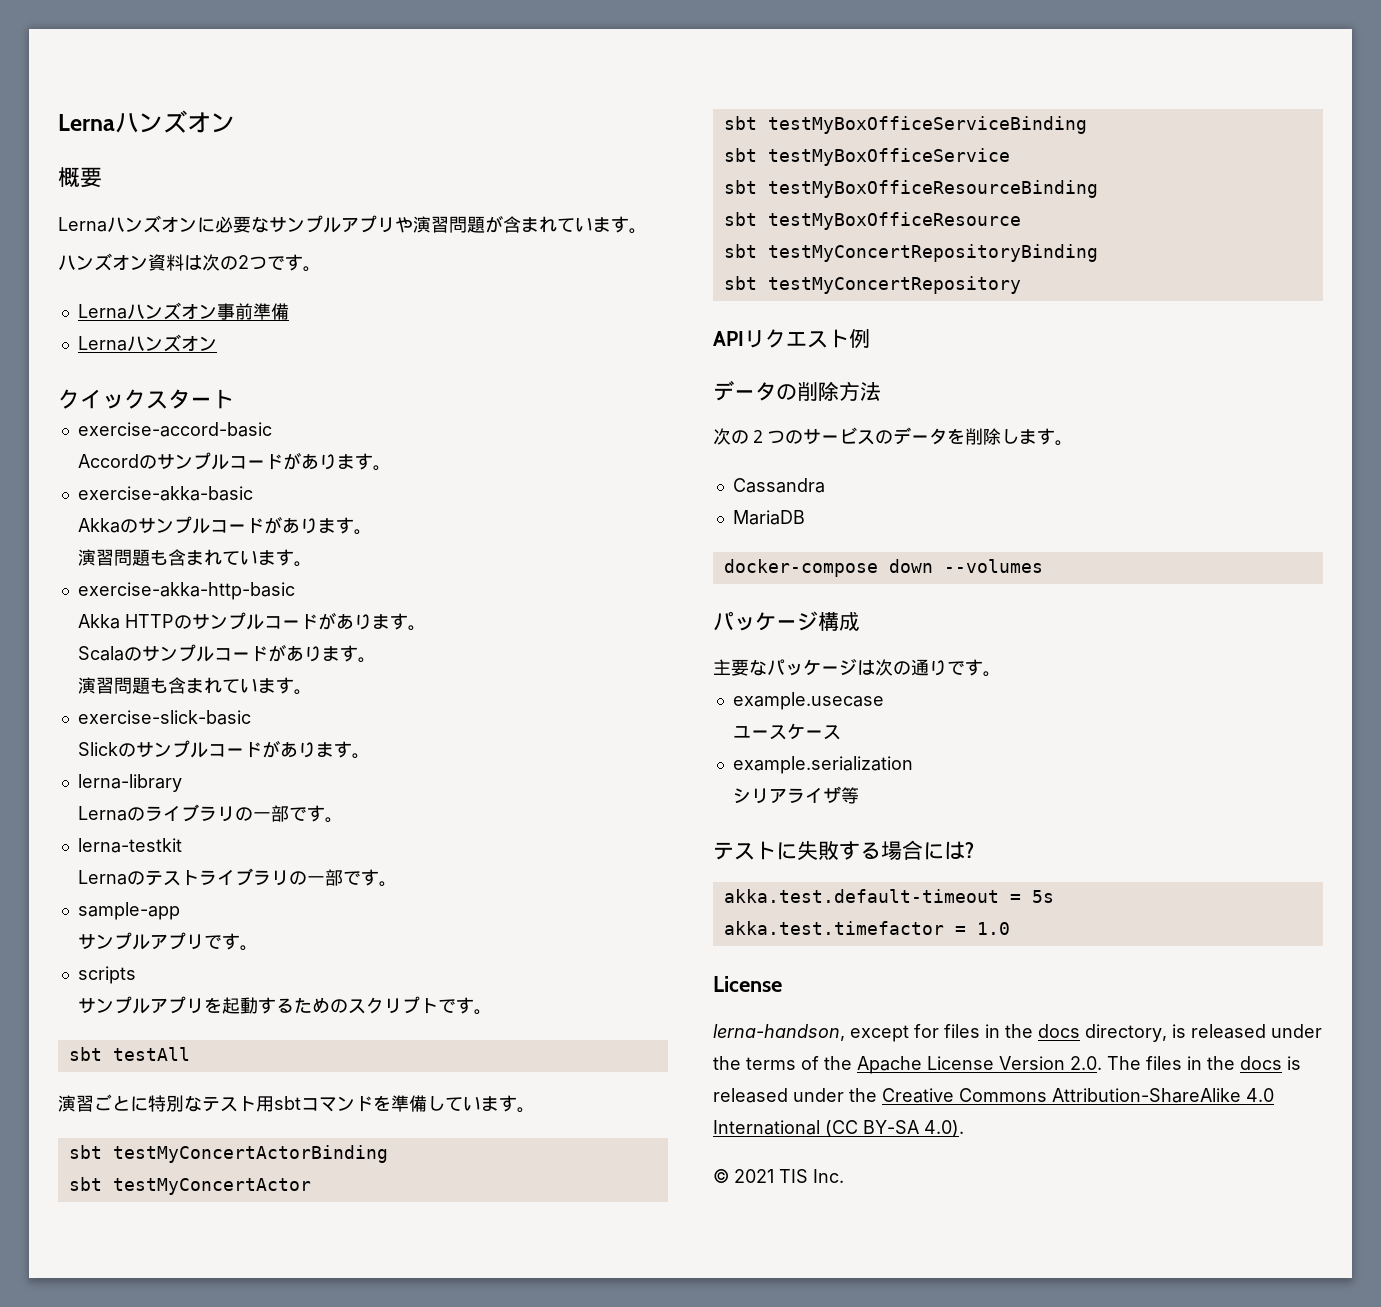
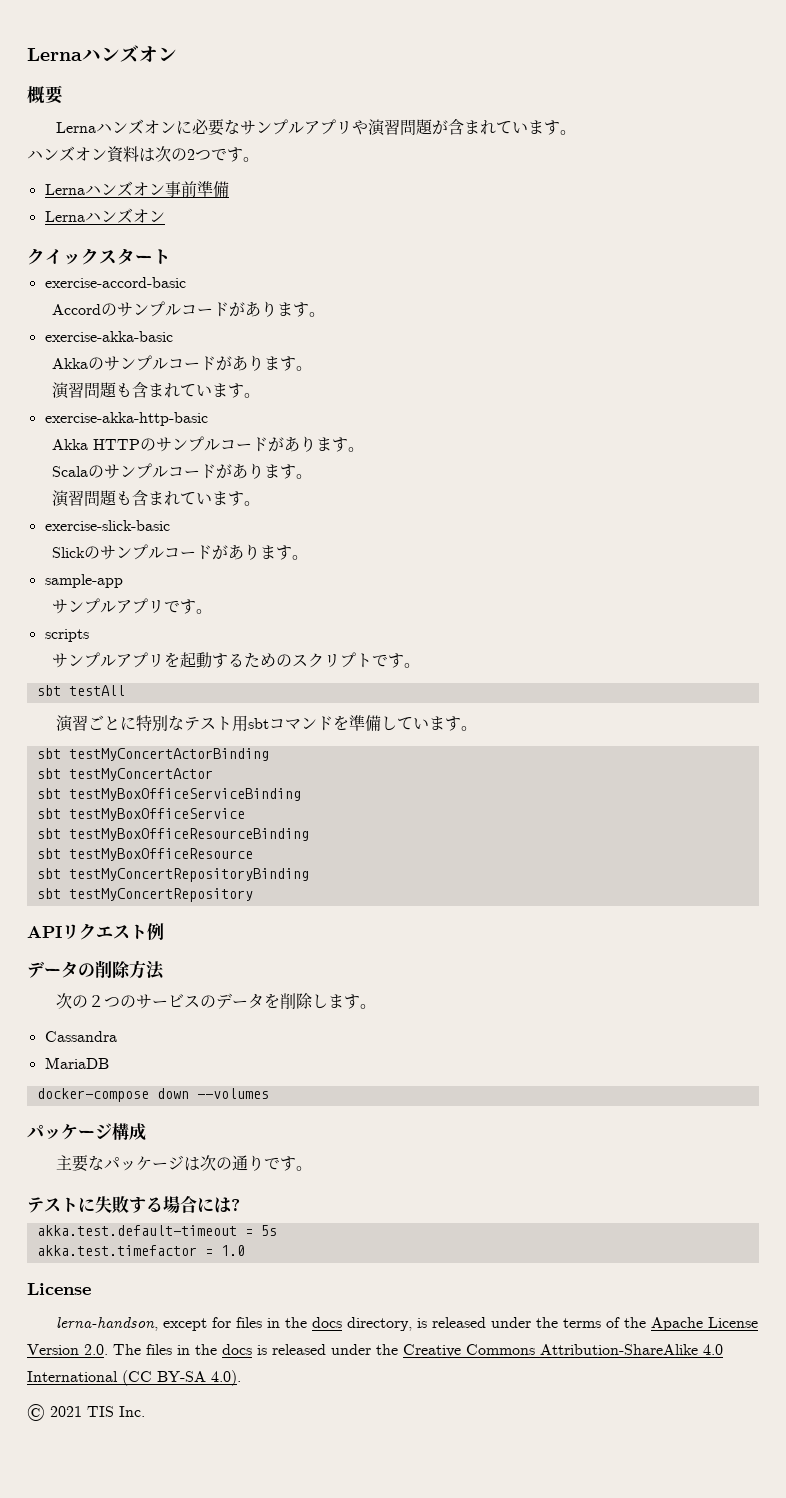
[77,774,182,792] [78,804,344,823] [77,838,182,853] [78,868,398,887] // lerna-library // Lernaのライブラリの一部です。 // lerna-testkit // Lernaのテストライブラリの一部です。 -> (309, 557) none
[732,692,884,710] [733,723,842,740] [732,756,913,774] [733,786,860,804] // example.usecase // ユースケース // example.serialization // シリアライザ等 -> (312, 1168) none

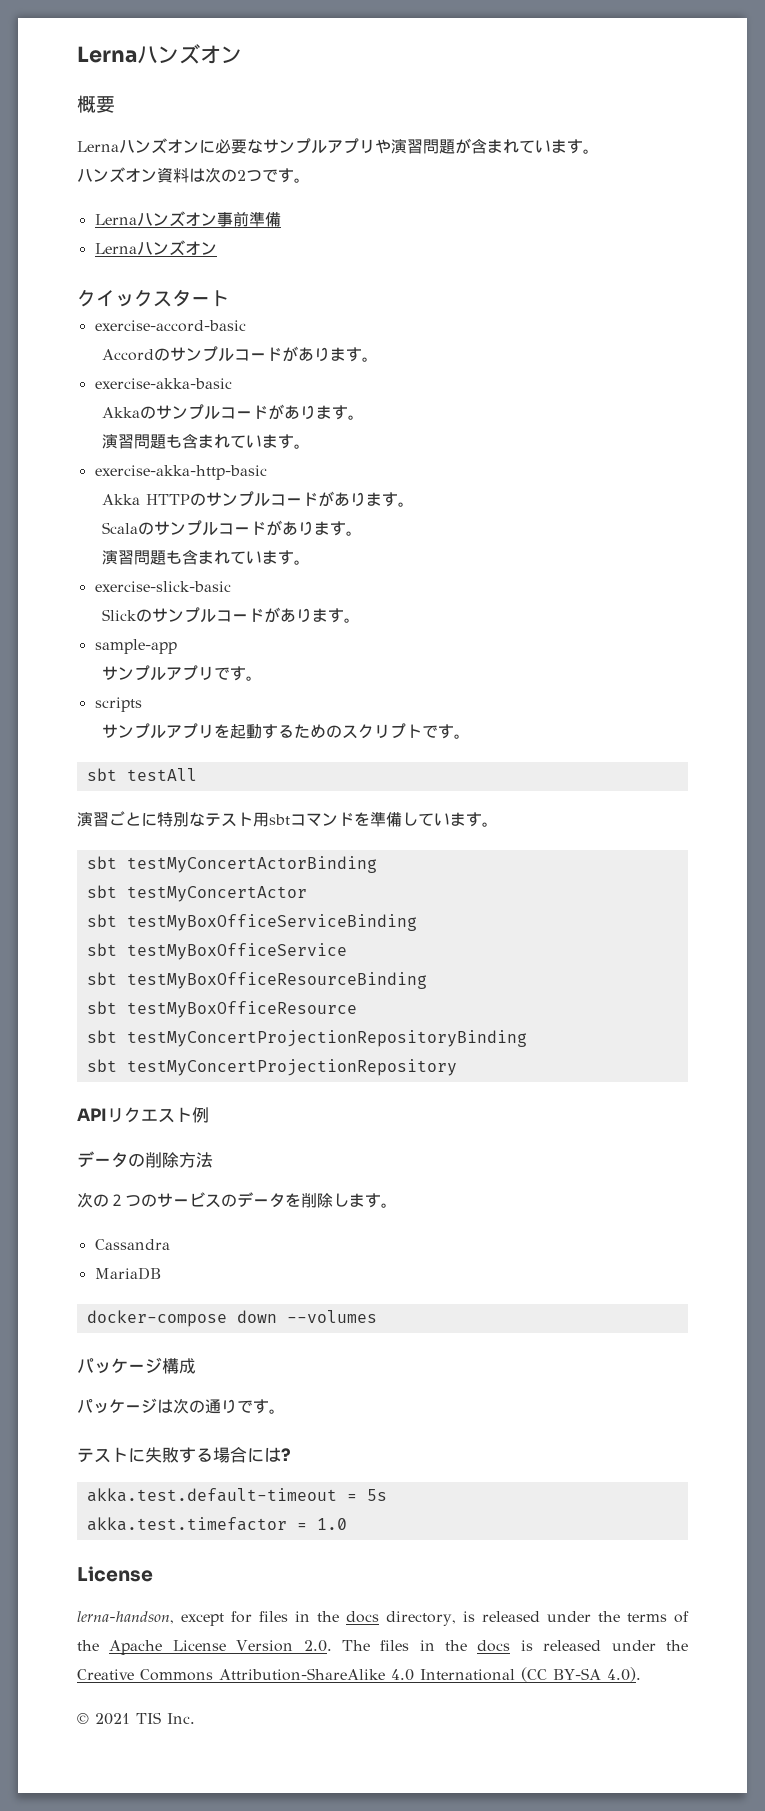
[68,868,309,882] [36,888,253,902] testMyConcertRepositoryBinding // sbt testMyConcertRepository -> [126,1030,527,1047] [86,1059,457,1076] testMyConcertProjectionRepositoryBinding // sbt testMyConcertProjectionRepository
[55,1155,104,1172] 主要な -> (196, 1366) none

